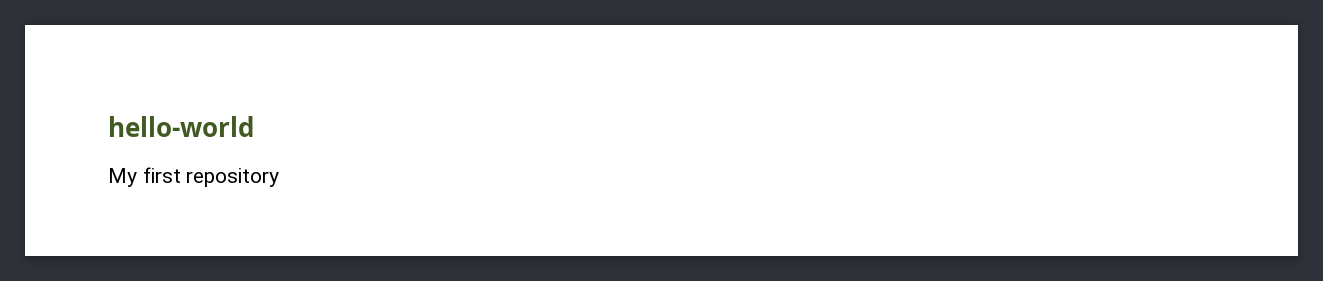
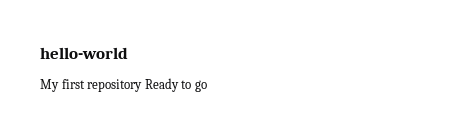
(280, 177) none -> [144,78,207,92] Ready to go

